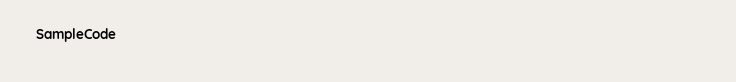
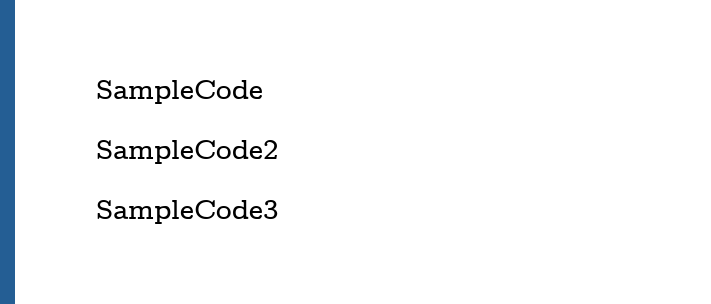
(116, 35) none -> [96,140,279,164] [96,200,279,224] // SampleCode2 // SampleCode3

